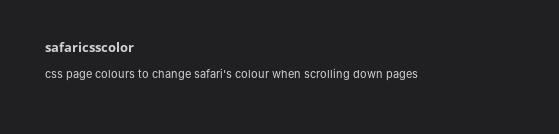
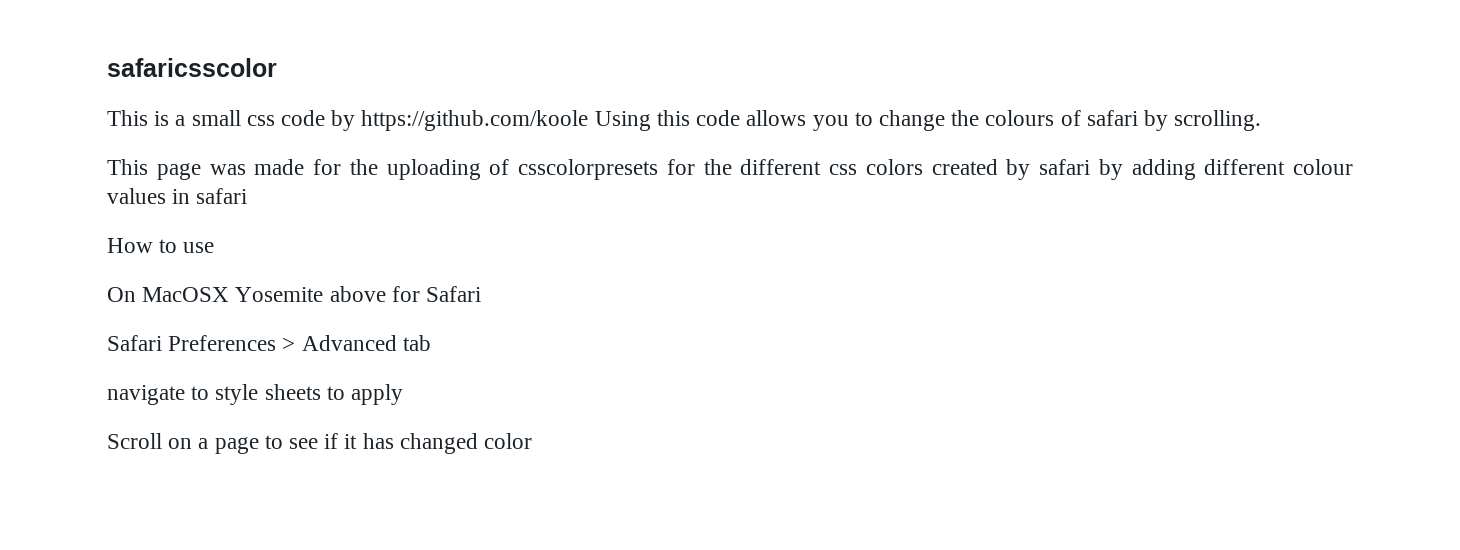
[45,68,418,81] css page colours to change safari's colour when scrolling down pages -> [107,110,1262,131] [107,159,1353,180] [107,188,248,204] [107,238,215,253] [107,286,482,302] [107,335,431,351] [107,384,404,405] [107,433,533,454] This is a small css code by https://github.com/koole Using this code allows you to change the colours of safari by scrolling. // This page was made for the uploading of csscolorpresets for the different css colors created by safari by adding different colour values in safari // How to use // On MacOSX Yosemite above for Safari // Safari Preferences > Advanced tab // navigate to style sheets to apply // Scroll on a page to see if it has changed color

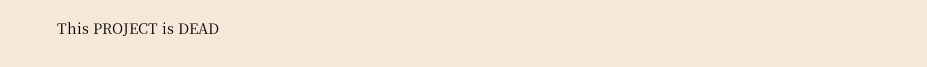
[107,58,277,77] [107,110,1262,131] [107,159,1353,180] [107,188,248,204] [107,238,215,253] [107,286,482,302] [107,335,431,351] [107,384,404,405] [107,433,533,454] safaricsscolor // This is a small css code by https://github.com/koole Using this code allows you to change the colours of safari by scrolling. // This page was made for the uploading of csscolorpresets for the different css colors created by safari by adding different colour values in safari // How to use // On MacOSX Yosemite above for Safari // Safari Preferences > Advanced tab // navigate to style sheets to apply // Scroll on a page to see if it has changed color -> [57,22,219,36] This PROJECT is DEAD

